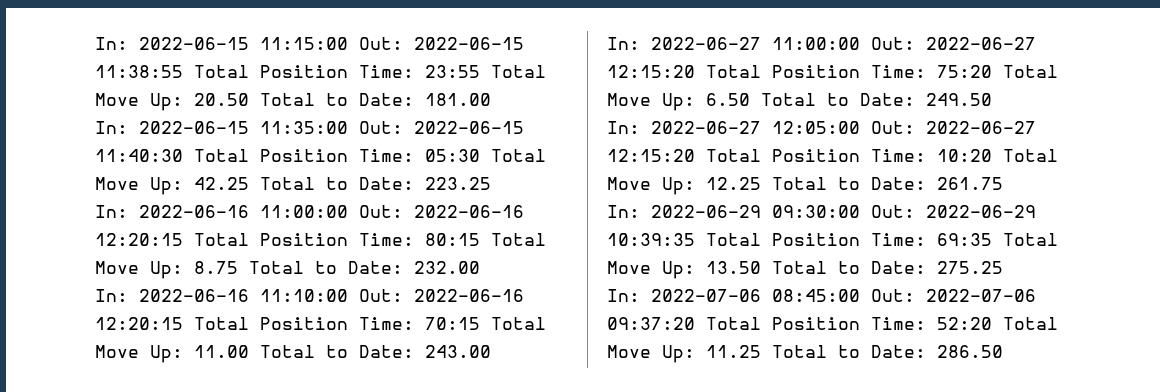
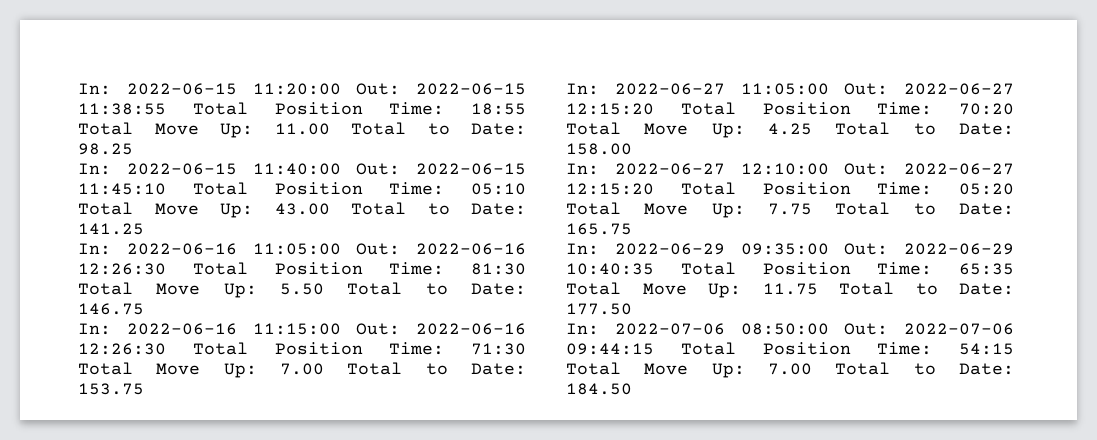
[95,37,348,50] In: 2022-06-15 11:15:00 -> [78,83,341,95] In: 2022-06-15 11:20:00
[425,65,546,78] [95,93,491,111] [95,121,524,134] [95,149,546,162] [95,177,491,195] [95,205,524,218] [95,233,546,246] [95,261,480,279] [95,289,524,302] [95,317,480,330] 23:55 Total Move Up: 20.50 Total to Date: 181.00 // In: 2022-06-15 11:35:00 Out: 2022-06-15 11:40:30 Total Position Time: 05:30 Total Move Up: 42.25 Total to Date: 223.25 // In: 2022-06-16 11:00:00 Out: 2022-06-16 12:20:15 Total Position Time: 80:15 Total Move Up: 8.75 Total to Date: 232.00 // In: 2022-06-16 11:10:00 Out: 2022-06-16 12:20:15 Total Position Time: 70:15 -> [471,103,526,115] 18:55
[425,345,491,358] [607,37,1036,50] [607,65,1058,78] [607,93,992,111] [607,121,1036,134] [607,149,1058,162] [607,177,1003,195] 243.00 // In: 2022-06-27 11:00:00 Out: 2022-06-27 12:15:20 Total Position Time: 75:20 Total Move Up: 6.50 Total to Date: 249.50 // In: 2022-06-27 12:05:00 Out: 2022-06-27 12:15:20 Total Position Time: 10:20 Total Move Up: 12.25 Total to Date: 261.75 -> [78,143,133,155] [78,163,526,175] [78,182,526,195] [78,202,526,218] [78,223,144,235] [78,243,526,255] [78,262,526,275] [78,282,526,298] [78,303,144,315] [78,323,526,335] [78,342,526,355] [78,362,526,378] [78,383,144,395] [566,83,1014,95] [566,102,1014,115] [566,122,1014,138] [566,143,632,155] [566,163,1014,175] [566,182,1014,195] [566,202,1014,218] [566,223,632,235] 98.25 // In: 2022-06-15 11:40:00 Out: 2022-06-15 11:45:10 Total Position Time: 05:10 Total Move Up: 43.00 Total to Date: 141.25 // In: 2022-06-16 11:05:00 Out: 2022-06-16 12:26:30 Total Position Time: 81:30 Total Move Up: 5.50 Total to Date: 146.75 // In: 2022-06-16 11:15:00 Out: 2022-06-16 12:26:30 Total Position Time: 71:30 Total Move Up: 7.00 Total to Date: 153.75 // In: 2022-06-27 11:05:00 Out: 2022-06-27 12:15:20 Total Position Time: 70:20 Total Move Up: 4.25 Total to Date: 158.00 // In: 2022-06-27 12:10:00 Out: 2022-06-27 12:15:20 Total Position Time: 05:20 Total Move Up: 7.75 Total to Date: 165.75
[772,205,860,218] 09:30:00 -> [740,243,829,255] 09:35:00
[607,233,1058,246] [607,261,1003,279] 10:39:35 Total Position Time: 69:35 Total Move Up: 13.50 Total to Date: 275.25 -> [566,262,1014,275] [566,282,1014,298] [566,303,632,315] 10:40:35 Total Position Time: 65:35 Total Move Up: 11.75 Total to Date: 177.50
[772,289,860,302] 08:45:00 -> [740,323,829,335] 08:50:00
[607,317,1058,330] [607,345,1003,363] 09:37:20 Total Position Time: 52:20 Total Move Up: 11.25 Total to Date: 286.50 -> [566,342,1014,355] [566,362,1014,378] [566,383,632,395] 09:44:15 Total Position Time: 54:15 Total Move Up: 7.00 Total to Date: 184.50

